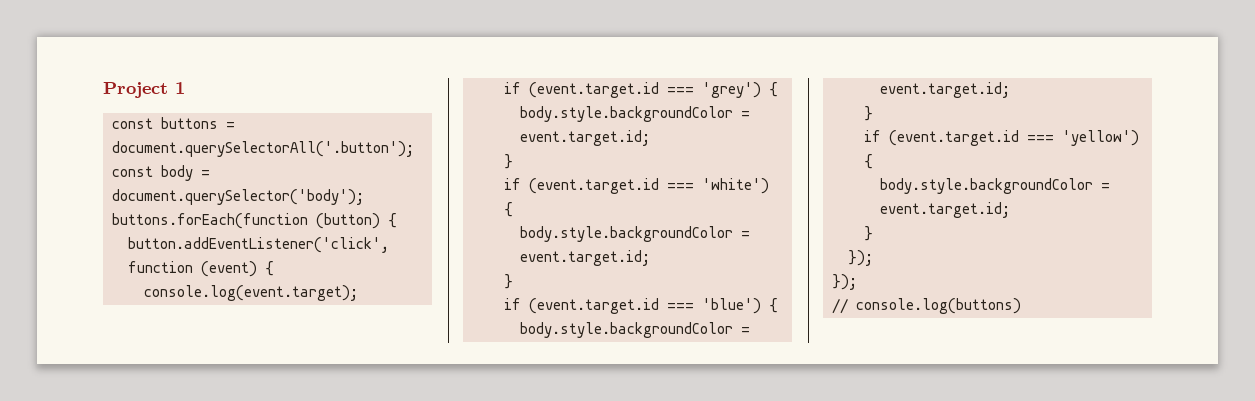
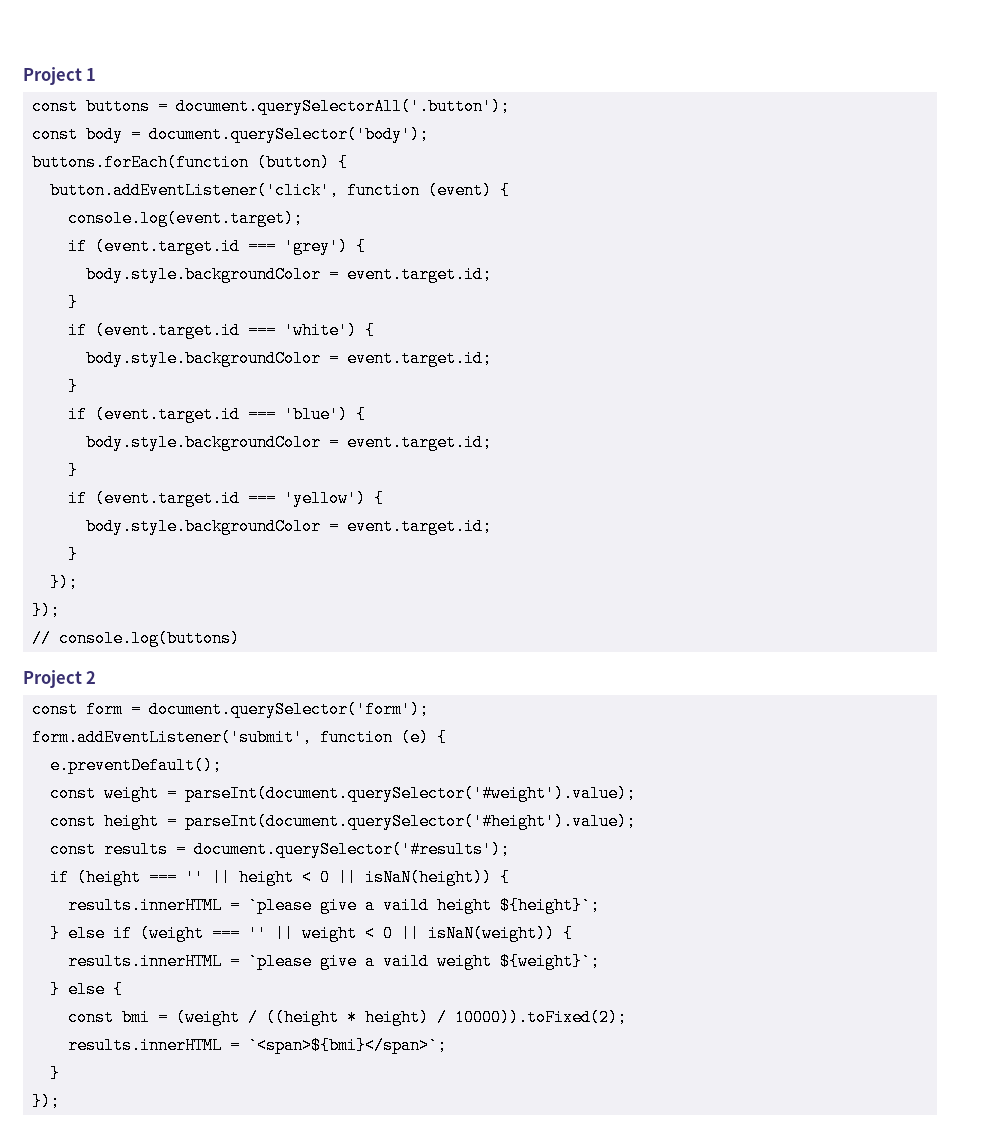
(1021, 306) none -> [23,670,97,688] [32,701,430,718] [32,729,448,746] [50,757,223,774] [50,785,637,802] [50,813,637,830] [50,841,511,858] [50,869,511,886] [68,897,601,914] [50,925,574,942] [68,953,601,970] [50,981,124,998] [68,1009,628,1026] [68,1037,448,1054] [50,1065,61,1082] [32,1093,61,1110] // Project 2 // const form = document.querySelector('form'); // form.addEventListener('submit', function (e) { // e.preventDefault(); // const weight = parseInt(document.querySelector('#weight').value); // const height = parseInt(document.querySelector('#height').value); // const results = document.querySelector('#results'); // if (height === '' || height < 0 || isNaN(height)) { // results.innerHTML = `please give a vaild height ${height}`; // } else if (weight === '' || weight < 0 || isNaN(weight)) { // results.innerHTML = `please give a vaild weight ${weight}`; // } else { // const bmi = (weight / ((height * height) / 10000)).toFixed(2); // results.innerHTML = `<span>${bmi}</span>`; // } // });

